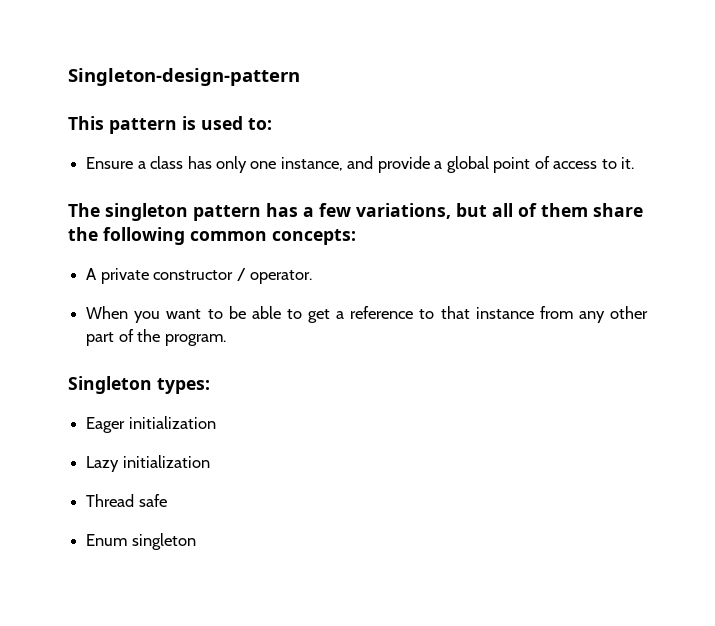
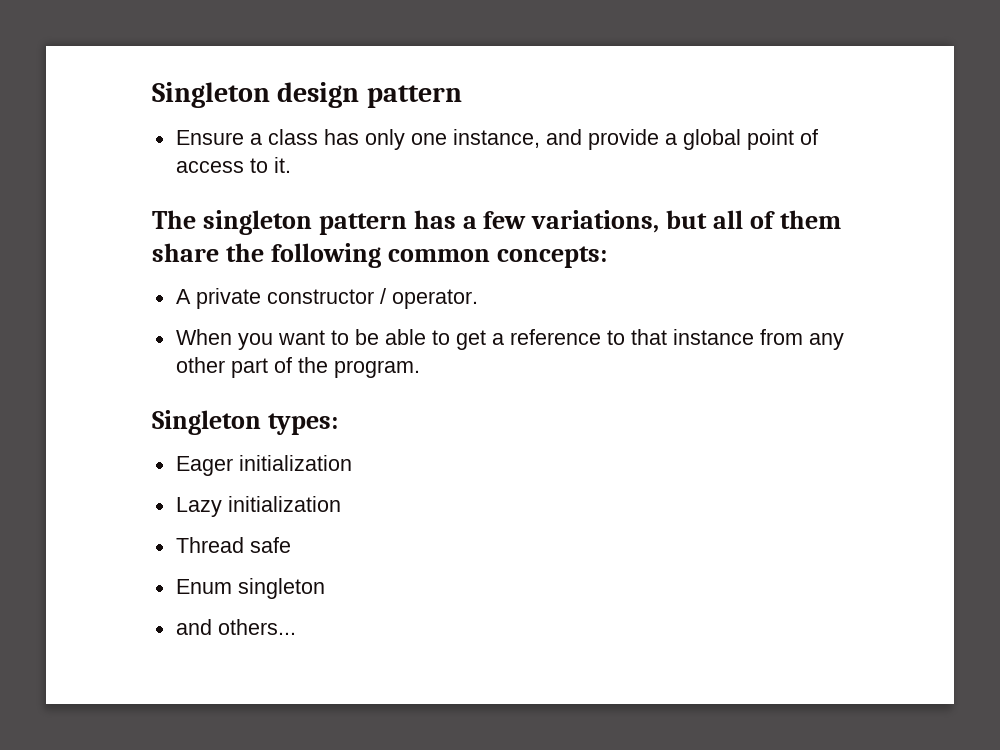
[68,68,300,86] [68,116,272,134] Singleton-design-pattern // This pattern is used to: -> [152,82,462,108] Singleton design pattern
(196, 541) none -> [175,619,296,635] // and others...

